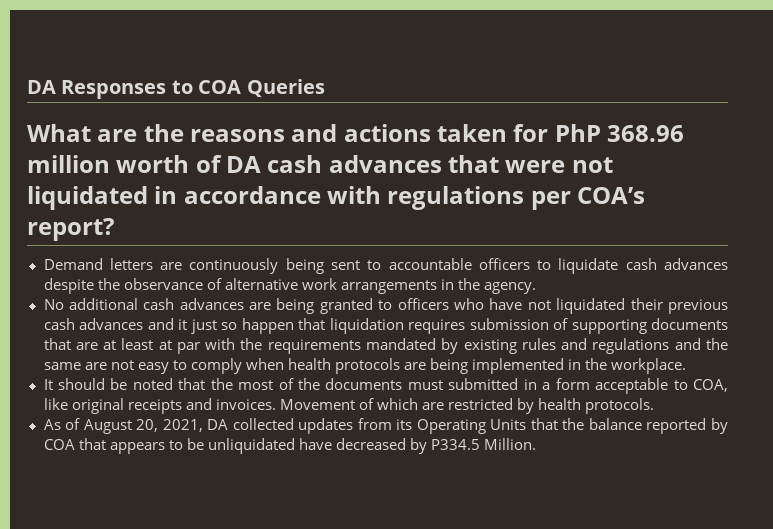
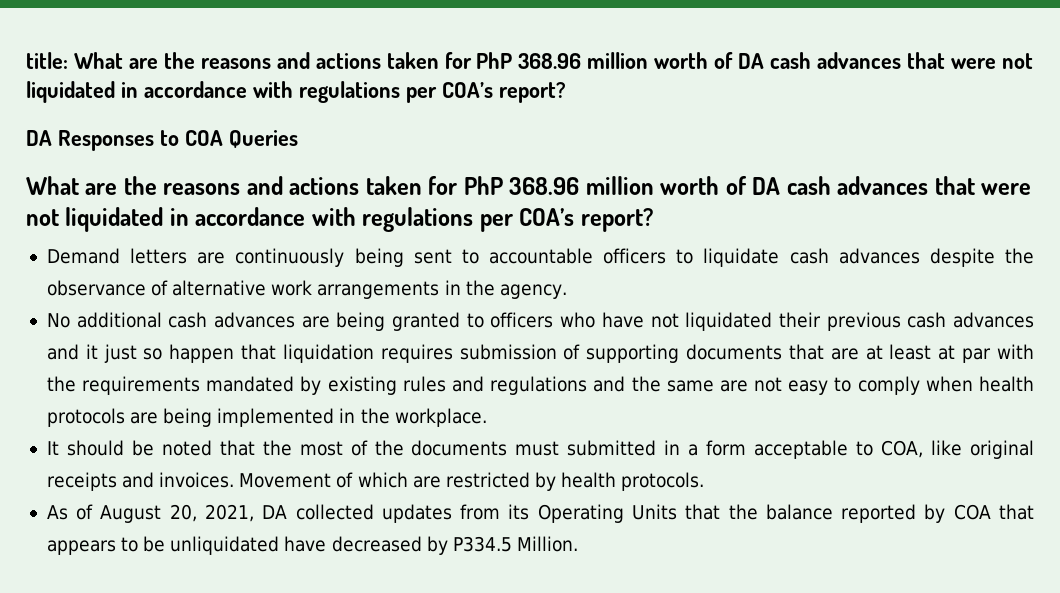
(27, 87) none -> [26,52,1033,69] [26,81,566,103] title: What are the reasons and actions taken for PhP 368.96 million worth of DA cash advances that were not liquidated in accordance with regulations per COA’s report? //

